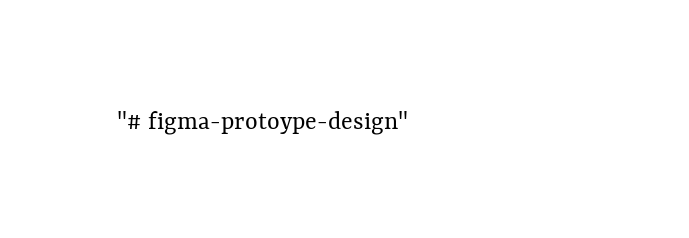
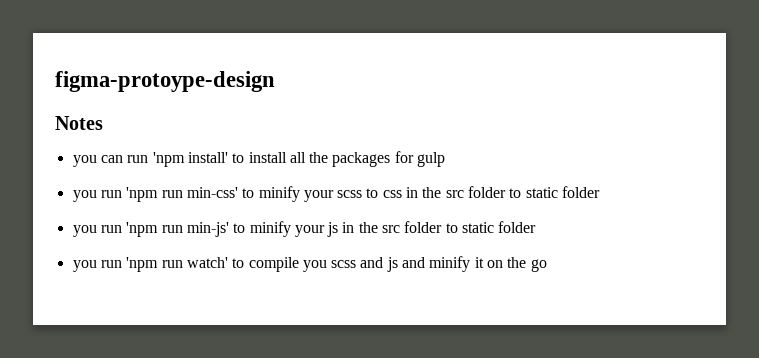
[117,111,409,135] "# figma-protoype-design" -> [55,71,275,92] [55,116,103,130] [72,151,446,167] [72,186,601,202] [72,221,537,237] [72,256,547,272] figma-protoype-design // Notes // you can run 'npm install' to install all the packages for gulp // you run 'npm run min-css' to minify your scss to css in the src folder to static folder // you run 'npm run min-js' to minify your js in the src folder to static folder // you run 'npm run watch' to compile you scss and js and minify it on the go

